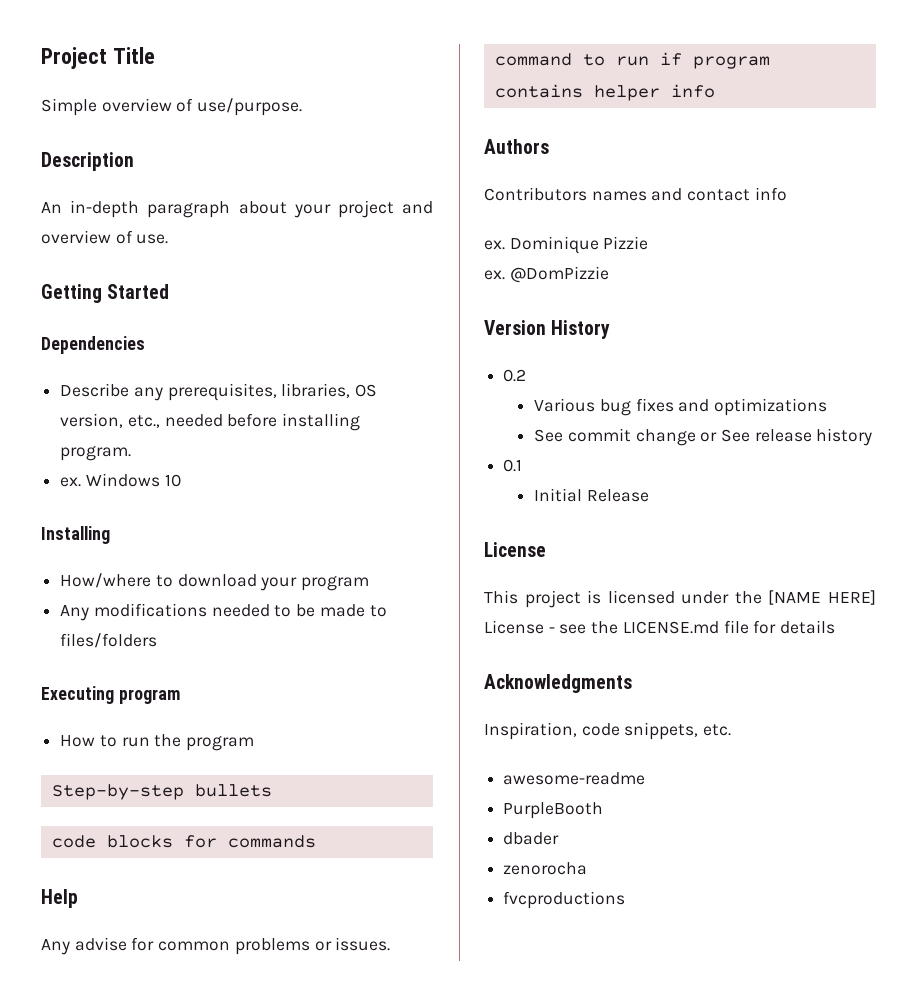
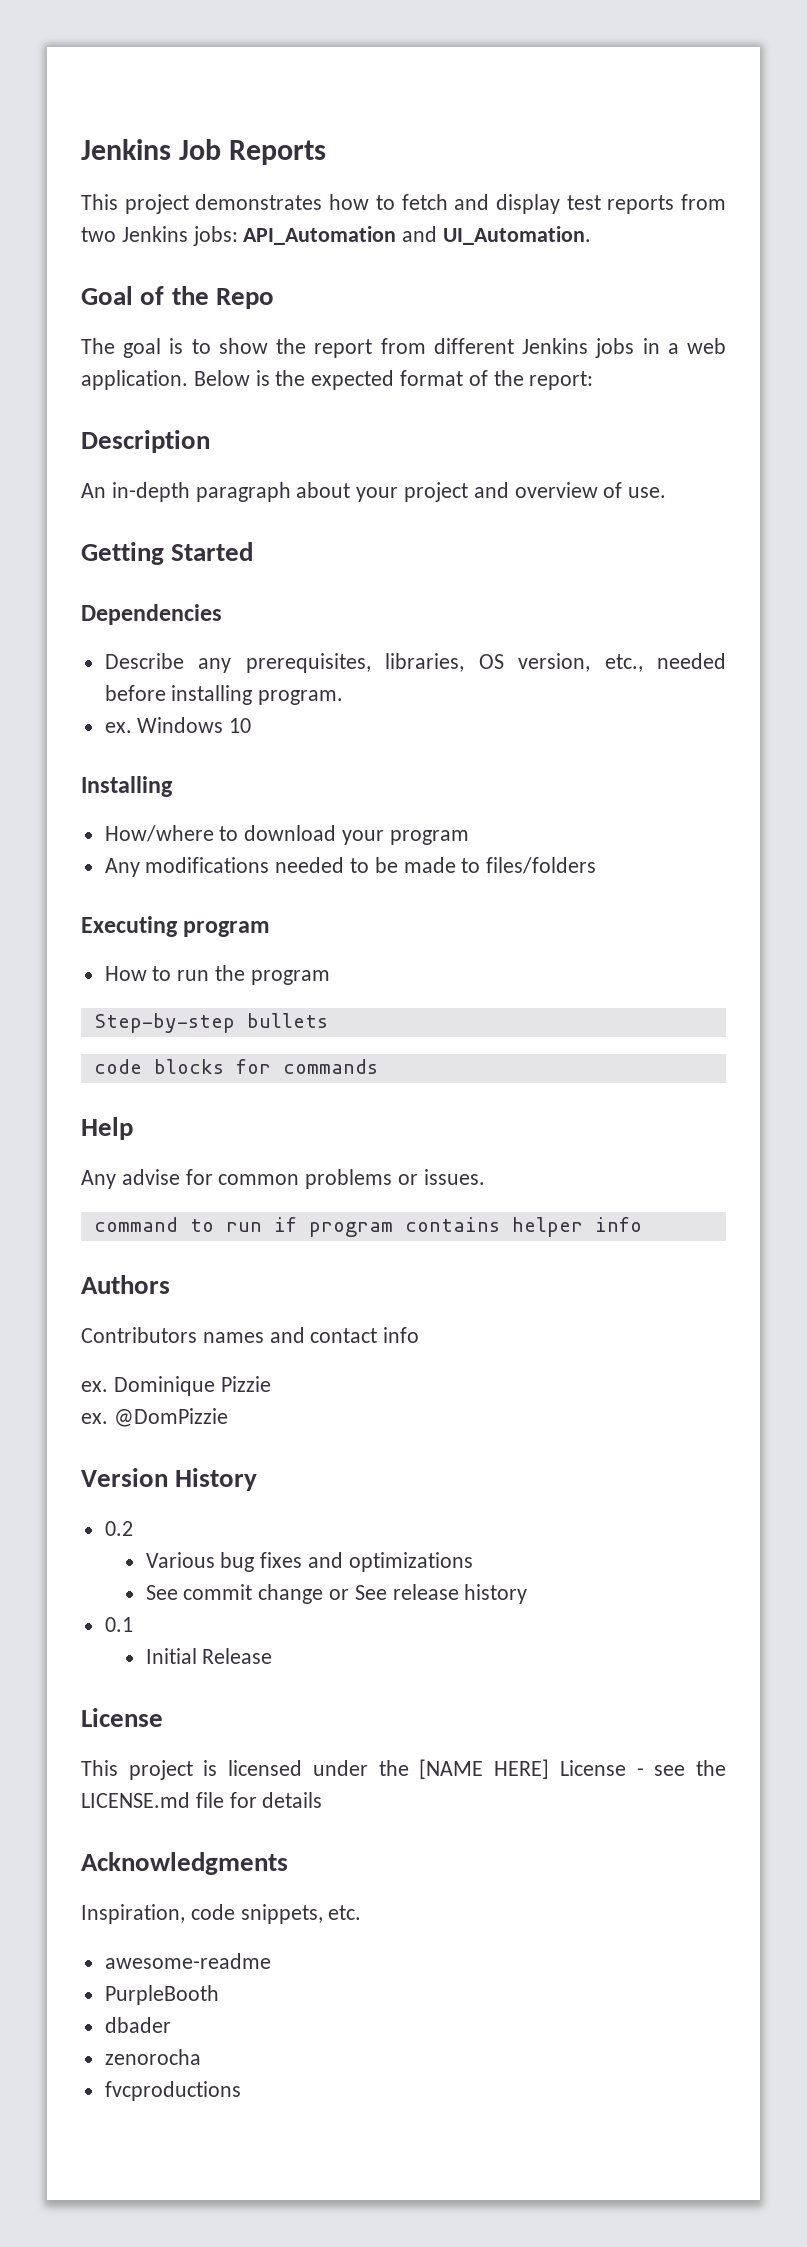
[41,47,155,69] [41,98,303,116] Project Title // Simple overview of use/purpose. -> [81,139,327,165] [81,194,726,214] [81,226,592,246] [81,286,274,309] [81,338,727,358] [81,370,594,390] Jenkins Job Reports // This project demonstrates how to fetch and display test reports from two Jenkins jobs: API_Automation and UI_Automation. // Goal of the Repo // The goal is to show the report from different Jenkins jobs in a web application. Below is the expected format of the report:

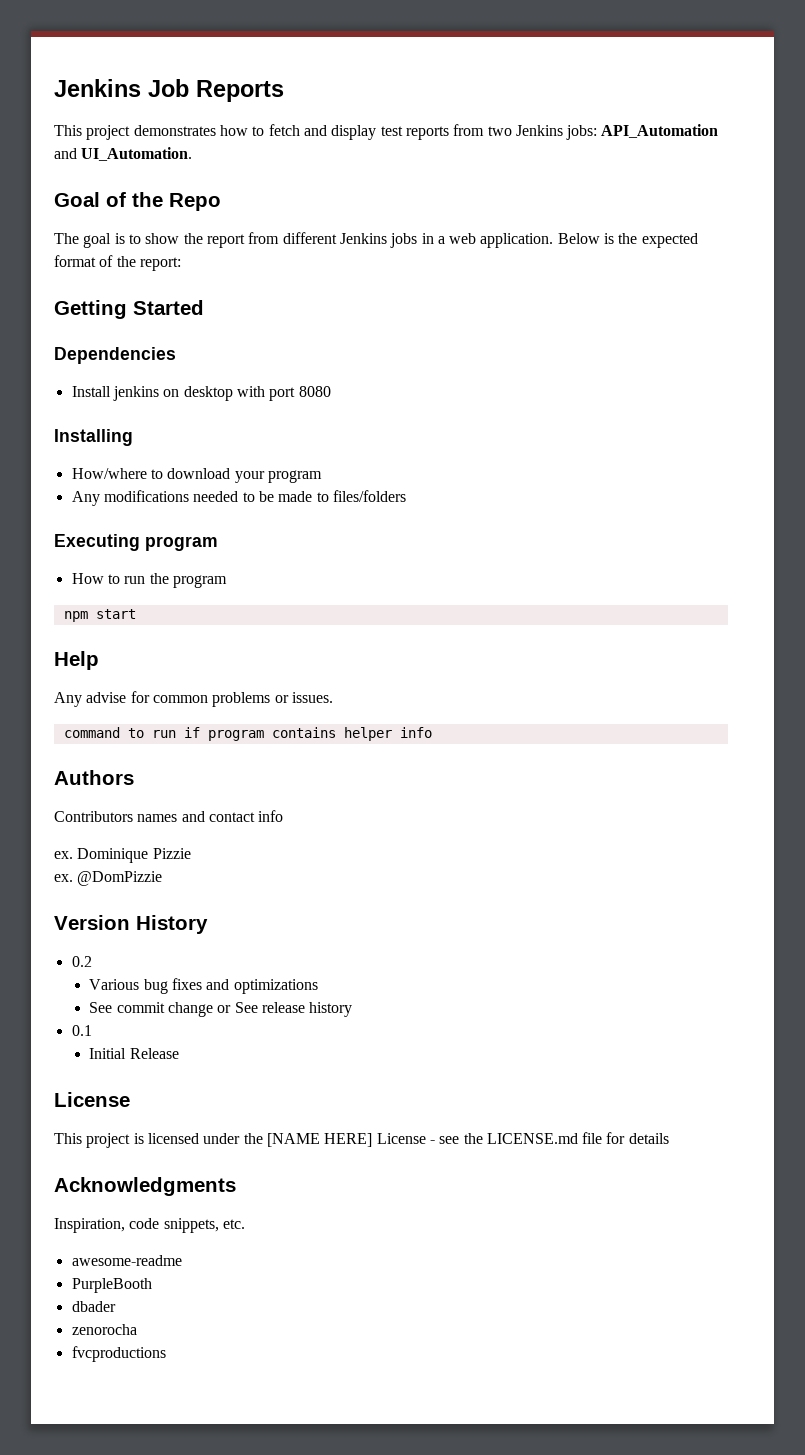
[81,430,210,453] [81,482,667,502] [81,542,254,565] [81,604,222,625] [104,653,727,673] [104,685,344,705] [104,717,252,733] Description // An in-depth paragraph about your project and overview of use. // Getting Started // Dependencies // Describe any prerequisites, libraries, OS version, etc., needed before installing program. // ex. Windows 10 -> [54,300,204,319] [54,347,176,364] [71,386,331,401] Getting Started // Dependencies // Install jenkins on desktop with port 8080
[93,1013,328,1033] [93,1059,378,1074] Step-by-step bullets // code blocks for commands -> [63,609,136,622] npm start

